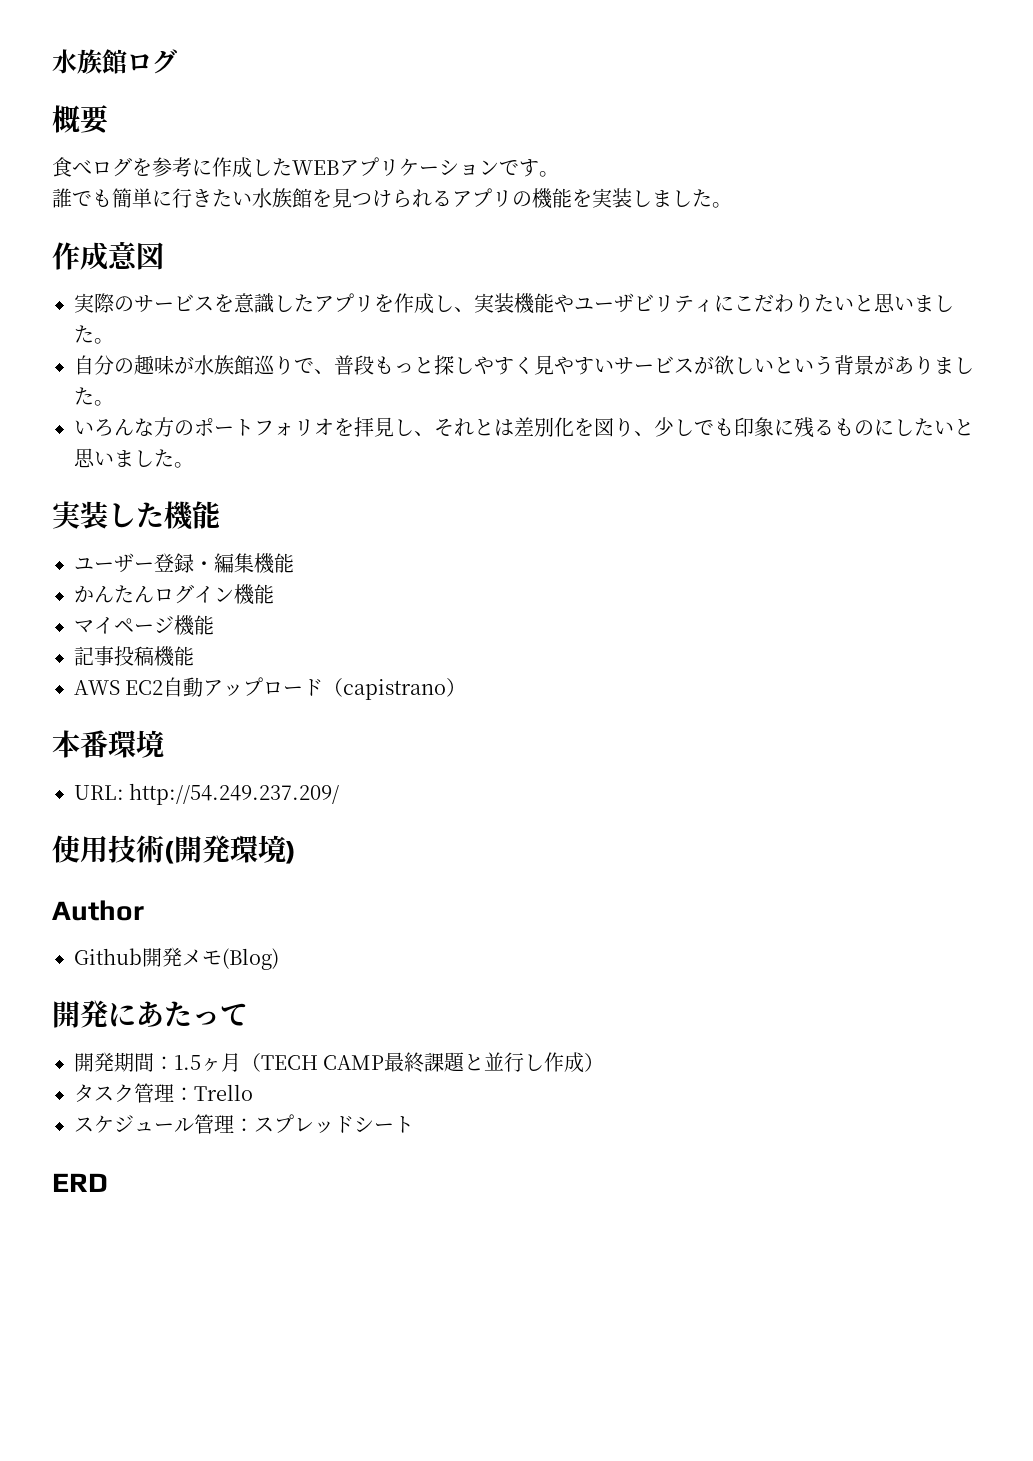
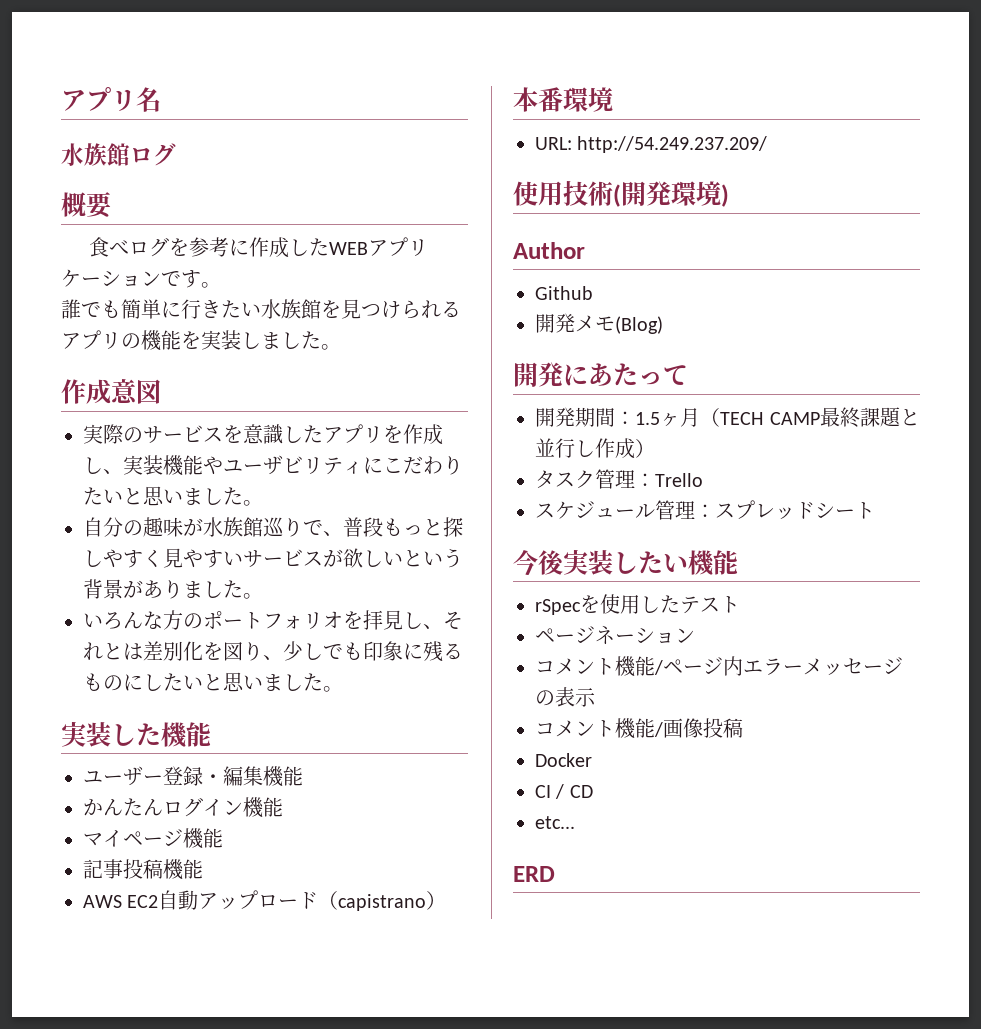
(52, 61) none -> [61,87,161,112] アプリ名 //
(142, 956) none -> (593, 293) //
(414, 1124) none -> [513,549,738,576] [535,594,740,615] [535,625,695,645] [535,656,903,677] [535,687,596,707] [535,718,743,739] [535,753,592,767] [535,784,593,799] [535,816,575,829] // 今後実装したい機能 // rSpecを使用したテスト // ページネーション // コメント機能/ページ内エラーメッセージの表示 // コメント機能/画像投稿 // Docker // CI / CD // etc...

